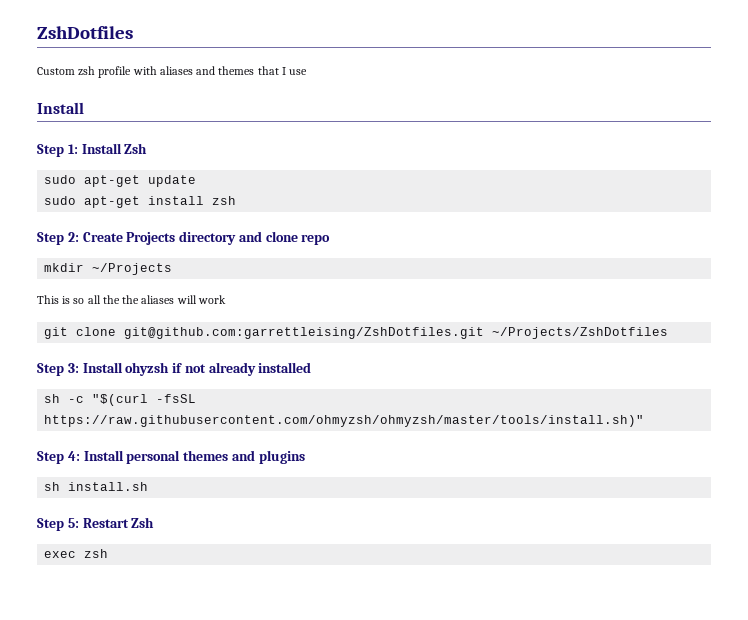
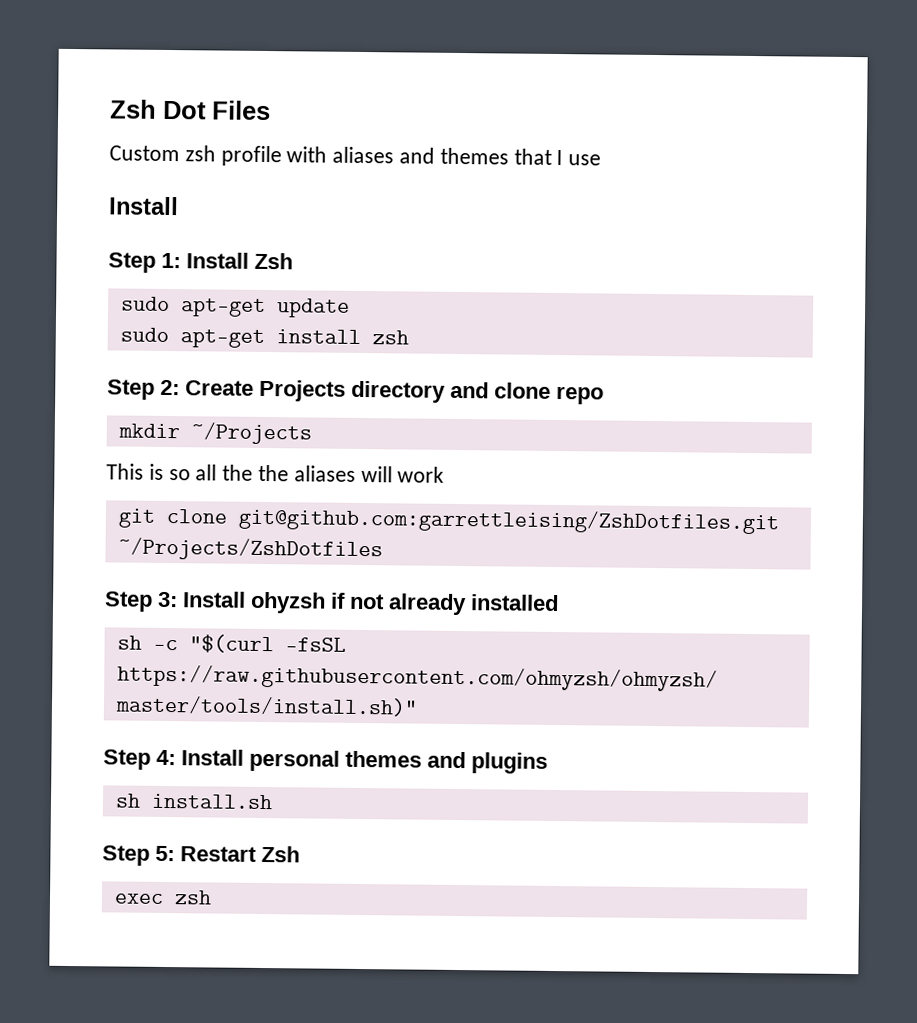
[37,26,133,39] ZshDotfiles -> [110,99,271,121] Zsh Dot Files

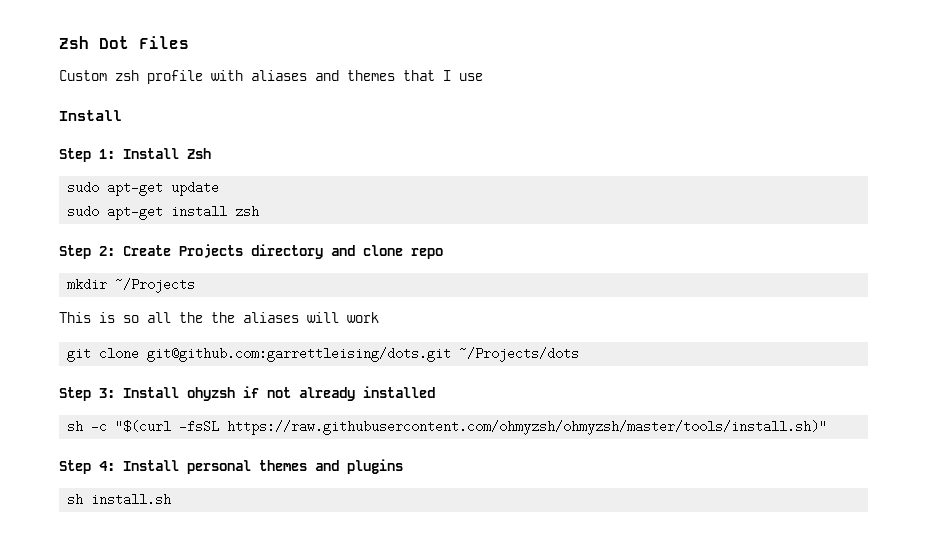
[237,507,779,535] [117,537,383,562] git@github.com:garrettleising/ZshDotfiles.git ~/Projects/ZshDotfiles -> [147,347,580,362] git@github.com:garrettleising/dots.git ~/Projects/dots
[102,845,300,866] [113,890,212,905] // Step 5: Restart Zsh // exec zsh -> (172, 499) none

